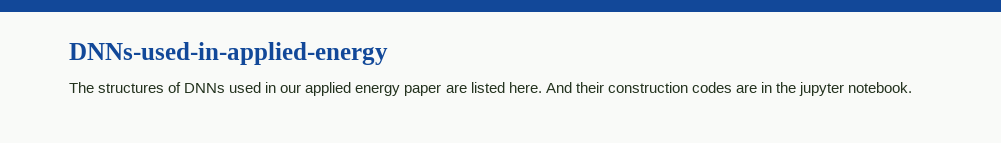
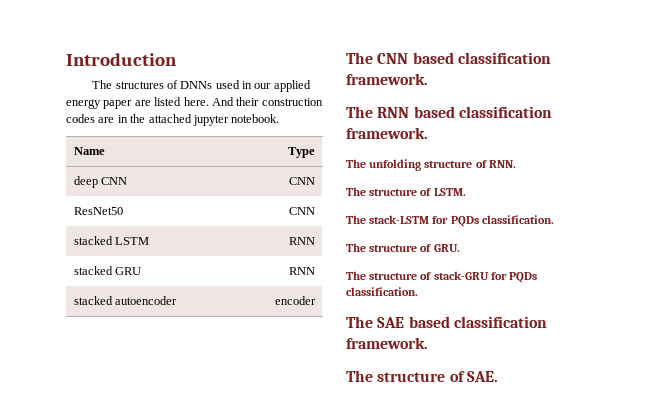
[69,42,388,65] DNNs-used-in-applied-energy -> [66,53,177,66] Introduction
(796, 87) none -> [148,114,192,123] attached
(913, 87) none -> [73,147,105,155] [288,147,316,158] [73,176,128,188] [289,177,316,185] [73,207,123,215] [289,207,316,215] [73,236,150,245] [289,237,316,245] [73,266,142,275] [289,267,316,275] [73,296,178,305] [275,296,317,305] [346,52,551,64] [346,73,428,85] [346,106,552,118] [346,127,428,139] [346,159,516,171] [346,187,466,196] [346,215,554,227] [346,243,460,252] [346,271,538,283] [346,287,418,296] [346,316,547,328] [346,337,428,349] [346,370,498,382] // Name | Type // deep CNN | CNN // ResNet50 | CNN // stacked LSTM | RNN // stacked GRU | RNN // stacked autoencoder | encoder // The CNN based classification framework. // The RNN based classification framework. // The unfolding structure of RNN. // The structure of LSTM. // The stack-LSTM for PQDs classification. // The structure of GRU. // The structure of stack-GRU for PQDs classification. // The SAE based classification framework. // The structure of SAE.

